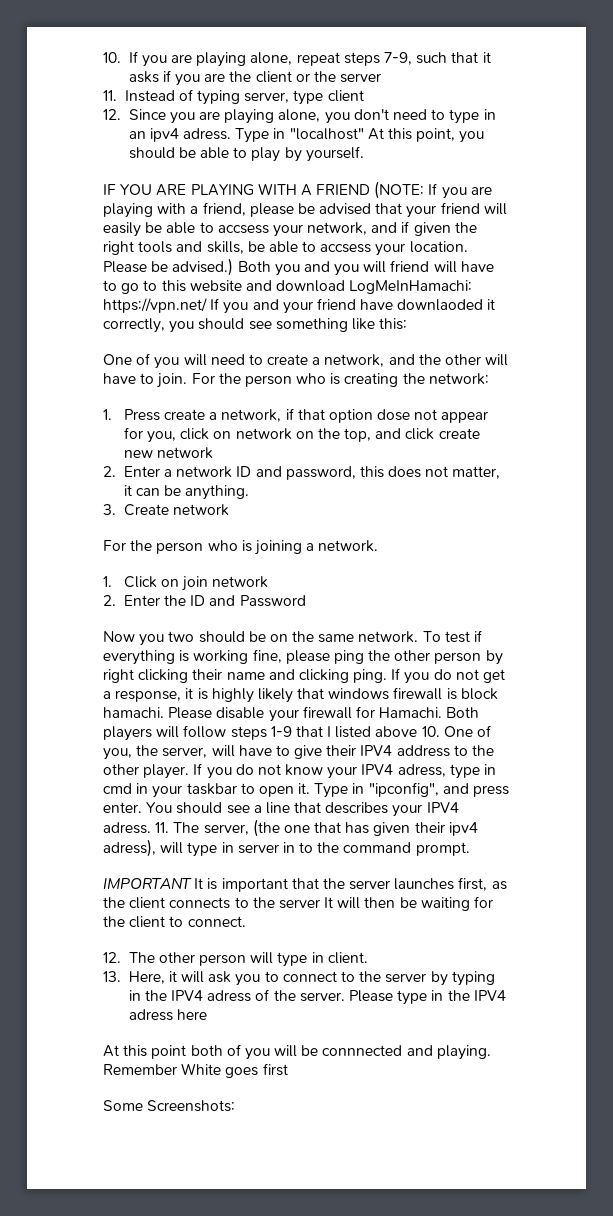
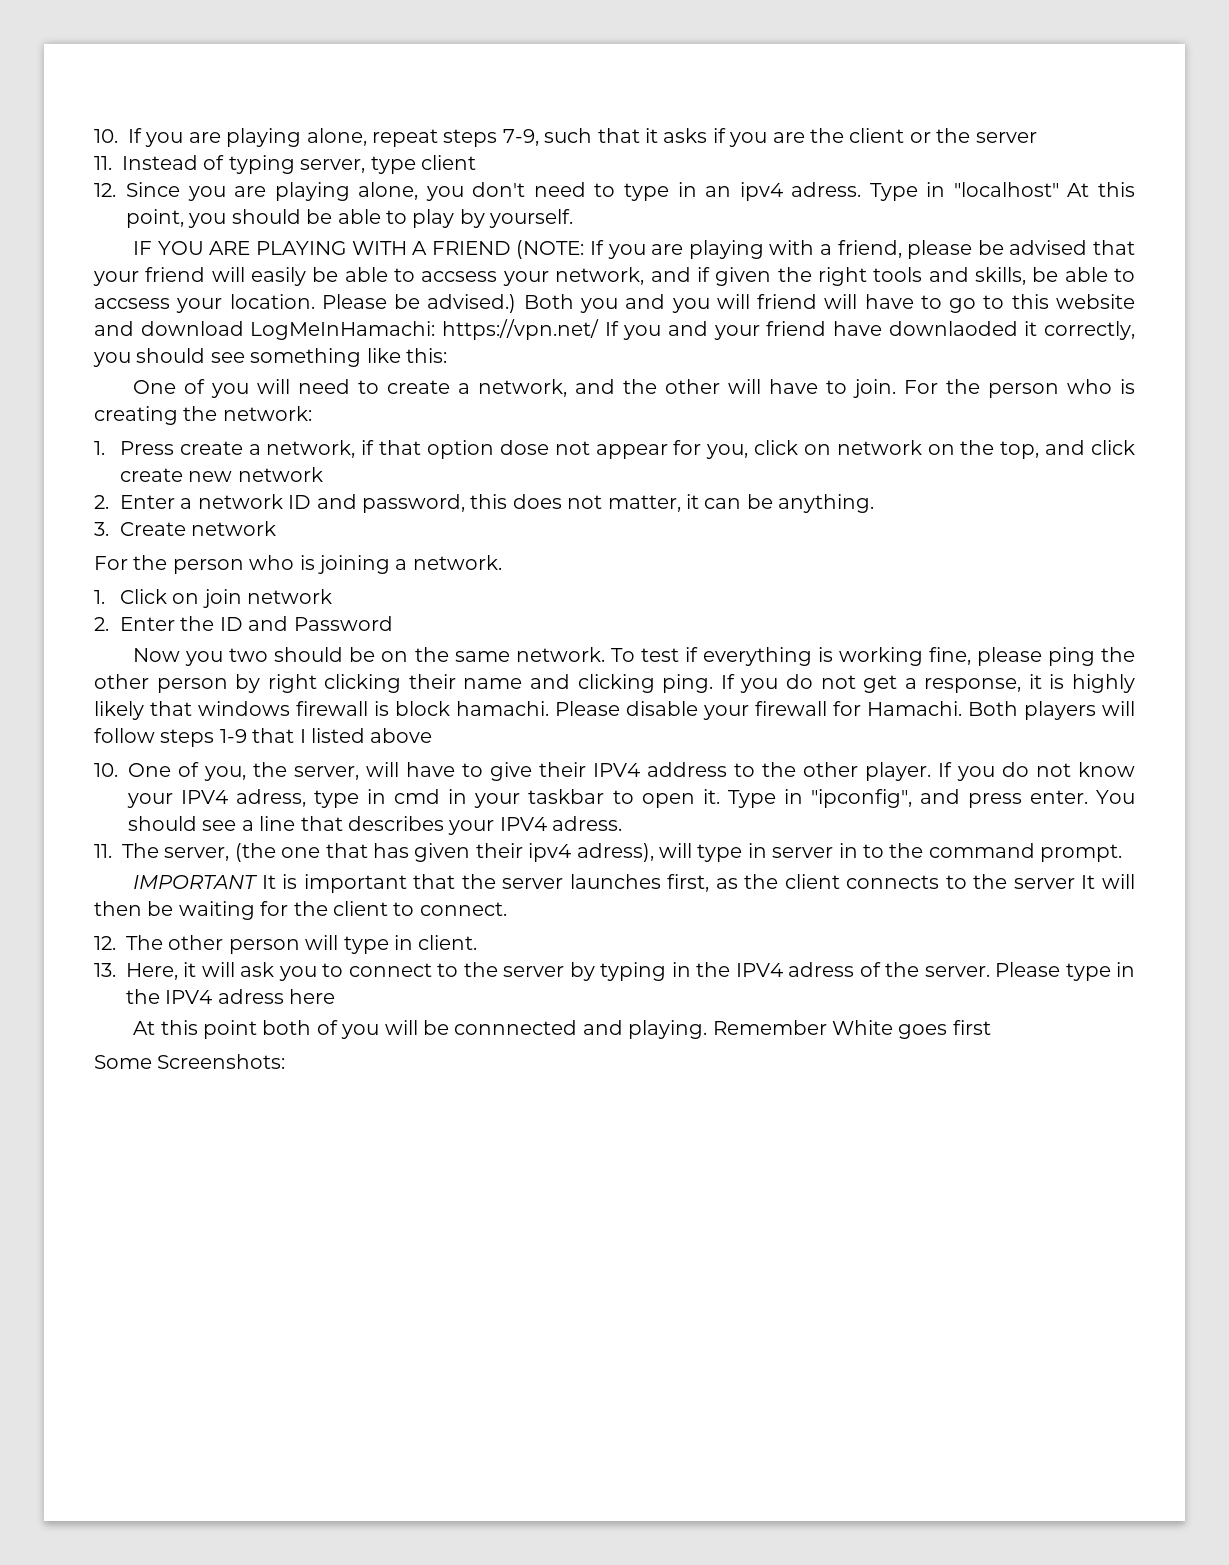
(418, 731) none -> (433, 735) //
(151, 828) none -> (623, 823) //

